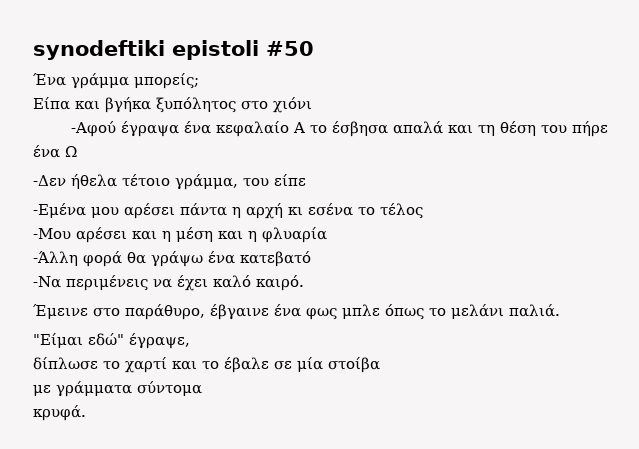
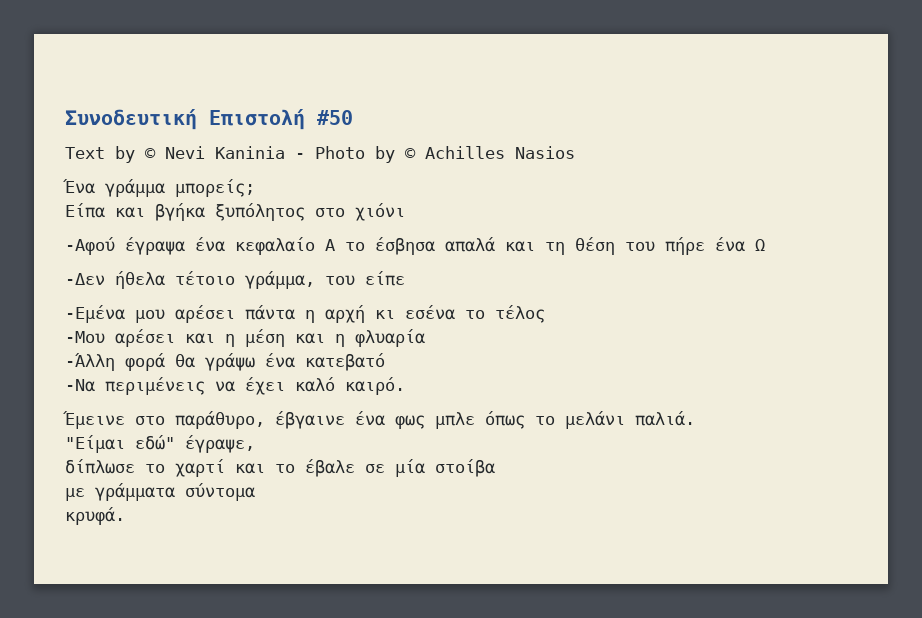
[33,40,259,60] synodeftiki epistoli -> [65,109,305,130] Συνοδευτική Επιστολή
(314, 48) none -> [65,146,575,163] // Text by © Nevi Kaninia - Photo by © Achilles Nasios

